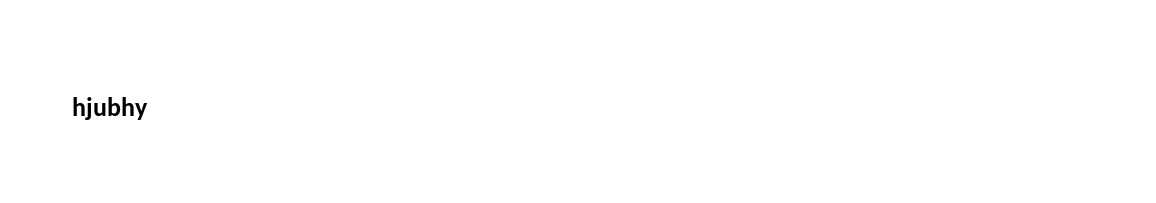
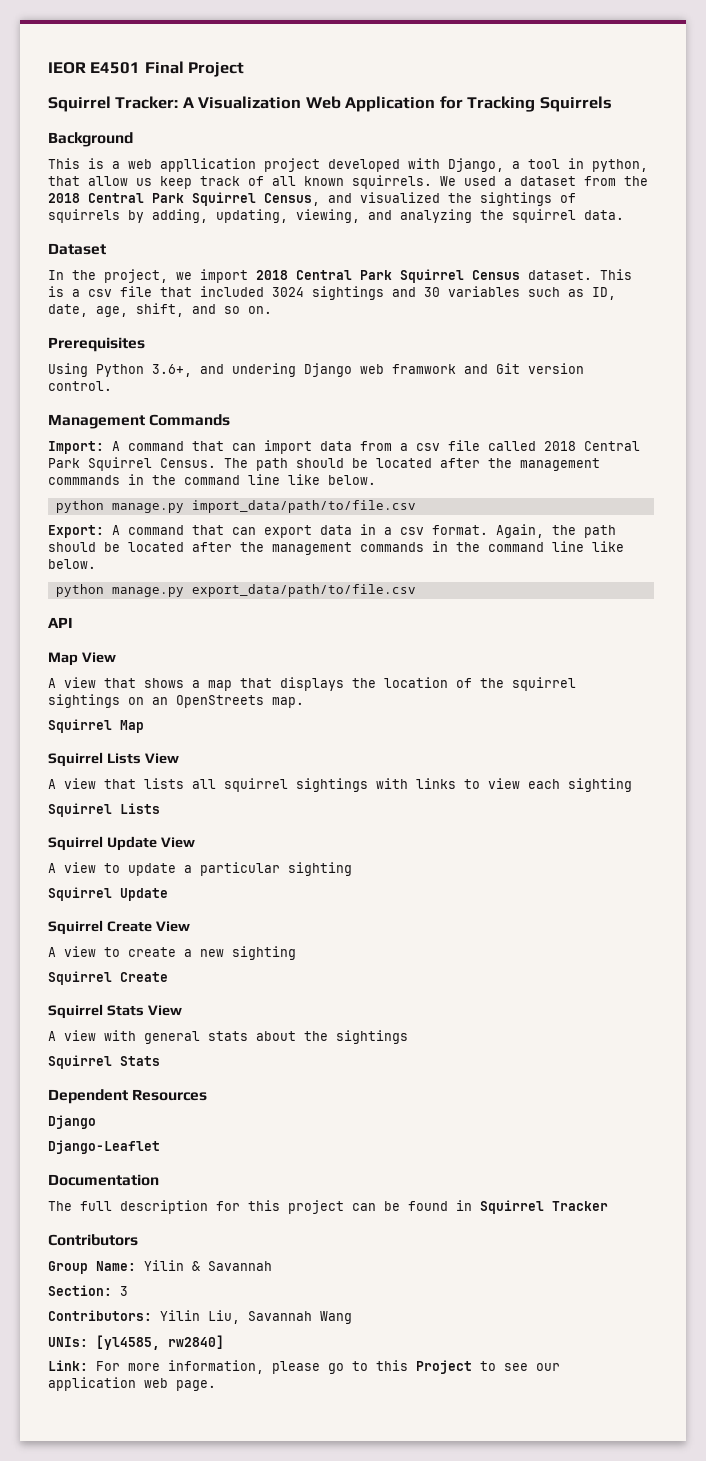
[72,97,148,120] hjubhy -> [48,61,245,77] [48,96,612,112] [48,132,133,147] [48,158,648,172] [48,175,648,189] [48,192,576,206] [48,209,624,223] [48,243,106,255] [48,269,632,283] [48,286,616,300] [48,303,272,317] [48,337,145,352] [48,363,584,377] [48,381,112,391] [48,414,231,429] [48,440,640,454] [48,457,600,471] [48,474,376,485] [55,500,416,513] [48,524,616,538] [48,541,624,555] [48,559,96,569] [55,584,416,597] [48,617,73,628] [48,652,116,666] [48,677,576,691] [48,694,304,708] [48,719,144,733] [48,752,179,767] [48,778,632,792] [48,803,160,817] [48,836,195,851] [48,862,352,876] [48,887,168,901] [48,920,190,935] [48,946,296,960] [48,971,168,985] [48,1004,182,1019] [48,1030,408,1044] [48,1055,160,1069] [48,1089,208,1104] [48,1115,96,1129] [48,1140,160,1154] [48,1174,159,1186] [48,1200,608,1214] [48,1234,138,1246] [48,1260,272,1274] [48,1285,128,1296] [48,1310,352,1324] [48,1335,224,1350] [48,1360,560,1374] [48,1377,216,1391] IEOR E4501 Final Project // Squirrel Tracker: A Visualization Web Application for Tracking Squirrels // Background // This is a web appllication project developed with Django, a tool in python, that allow us keep track of all known squirrels. We used a dataset from the 2018 Central Park Squirrel Census, and visualized the sightings of squirrels by adding, updating, viewing, and analyzing the squirrel data. // Dataset // In the project, we import 2018 Central Park Squirrel Census dataset. This is a csv file that included 3024 sightings and 30 variables such as ID, date, age, shift, and so on. // Prerequisites // Using Python 3.6+, and undering Django web framwork and Git version control. // Management Commands // Import: A command that can import data from a csv file called 2018 Central Park Squirrel Census. The path should be located after the management commmands in the command line like below. // python manage.py import_data/path/to/file.csv // Export: A command that can export data in a csv format. Again, the path should be located after the management commands in the command line like below. // python manage.py export_data/path/to/file.csv // API // Map View // A view that shows a map that displays the location of the squirrel sightings on an OpenStreets map. // Squirrel Map // Squirrel Lists View // A view that lists all squirrel sightings with links to view each sighting // Squirrel Lists // Squirrel Update View // A view to update a particular sighting // Squirrel Update // Squirrel Create View // A view to create a new sighting // Squirrel Create // Squirrel Stats View // A view with general stats about the sightings // Squirrel Stats // Dependent Resources // Django // Django-Leaflet // Documentation // The full description for this project can be found in Squirrel Tracker // Contributors // Group Name: Yilin & Savannah // Section: 3 // Contributors: Yilin Liu, Savannah Wang // UNIs: [yl4585, rw2840] // Link: For more information, please go to this Project to see our application web page.

